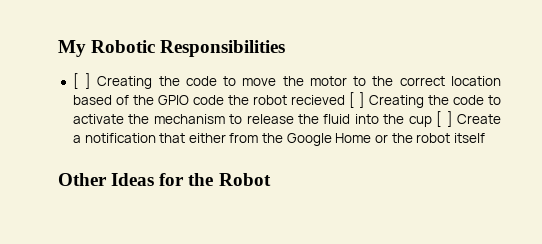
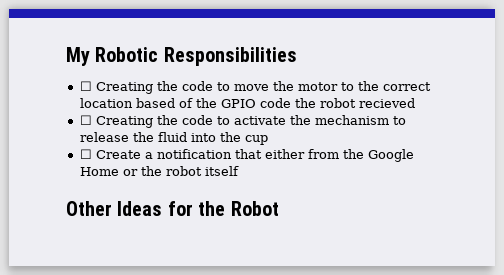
[72,73,92,89] [ ] -> [79,81,92,91] ☐
[348,92,365,108] [ ] -> [79,115,92,125] // ☐
[436,111,453,127] [ ] -> [79,149,92,159] // ☐

